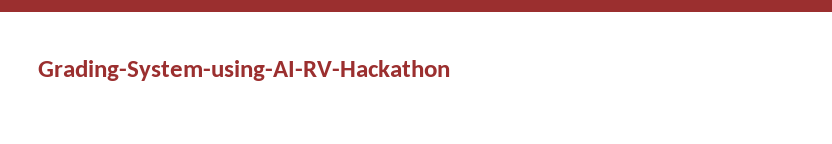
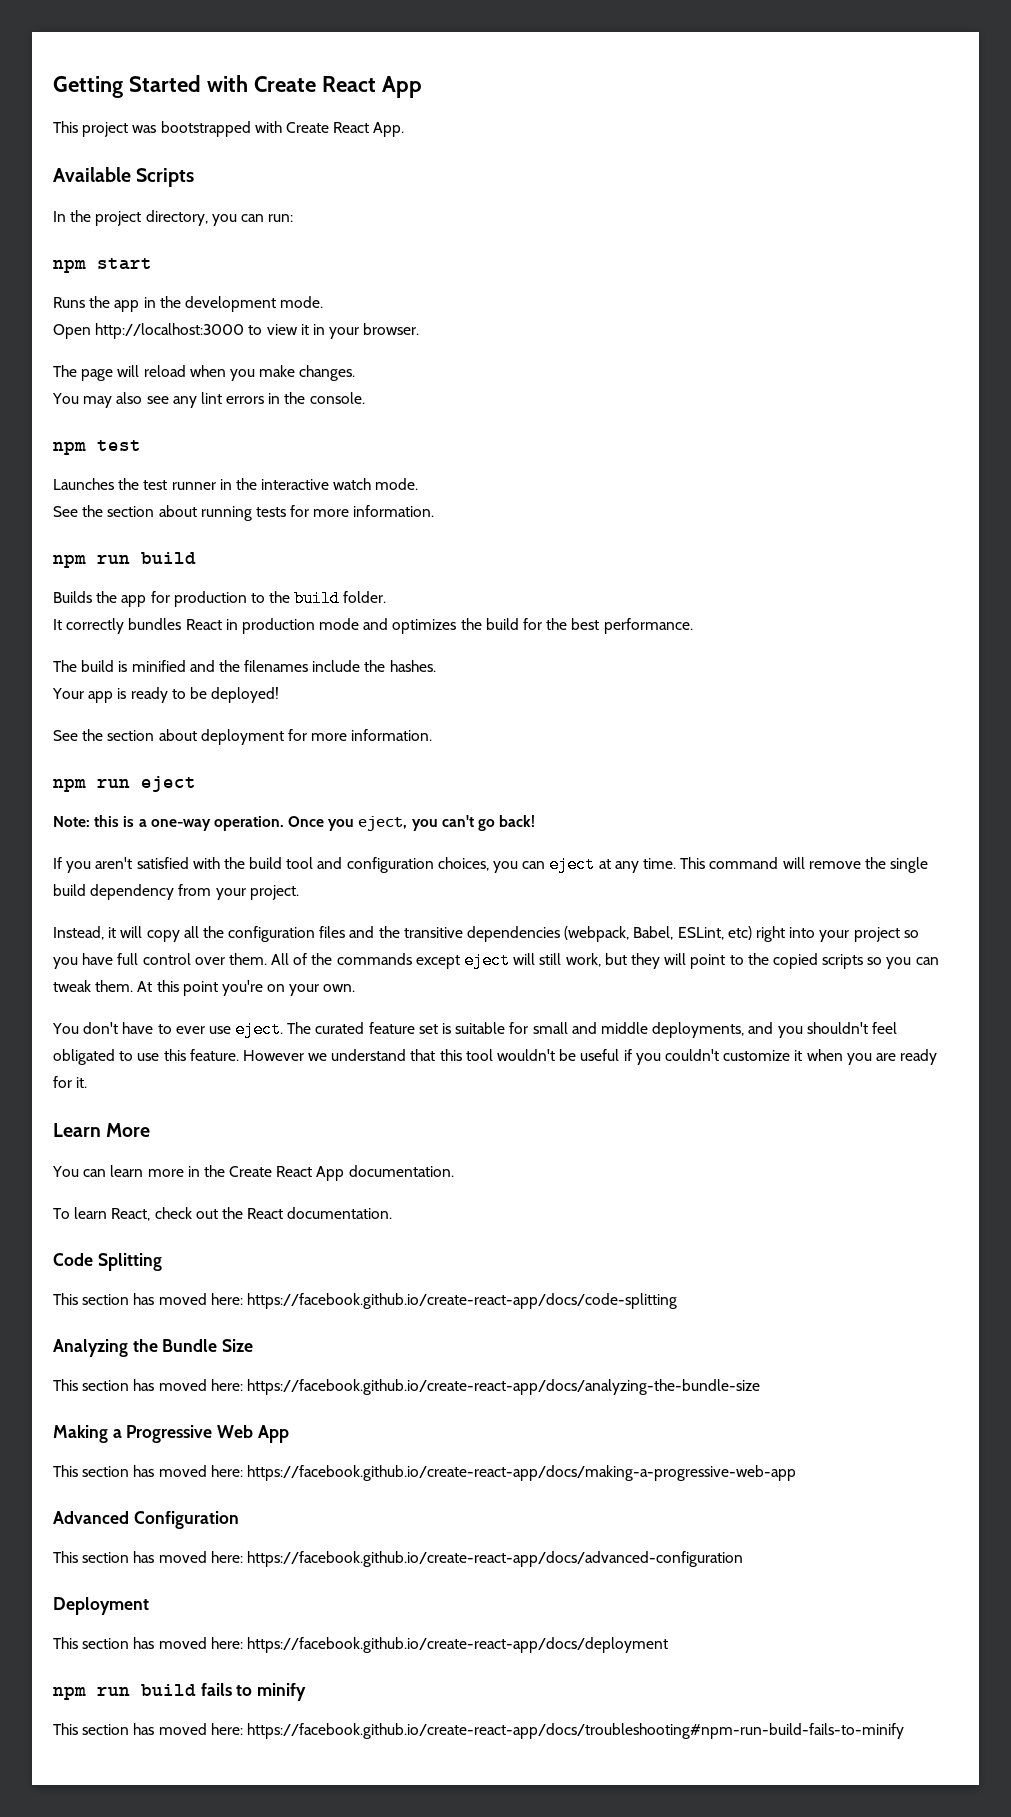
[38,60,450,81] Grading-System-using-AI-RV-Hackathon -> [53,75,422,98] [53,121,405,137] [53,167,195,187] [53,210,294,226] [53,258,152,273] [53,296,324,312] [53,323,420,339] [53,365,356,381] [52,392,365,408] [53,440,141,455] [53,478,419,490] [53,505,435,521] [53,552,196,568] [53,590,387,607] [53,618,693,634] [53,660,436,672] [52,687,280,703] [53,729,433,745] [53,776,196,792] [53,815,536,831] [53,856,929,873] [53,884,299,900] [53,926,919,942] [53,952,939,969] [53,980,356,996] [52,1021,897,1038] [53,1049,938,1065] [53,1076,88,1088] [53,1123,151,1137] [52,1165,454,1181] [53,1207,393,1221] [53,1253,162,1271] [53,1293,677,1309] [53,1339,254,1357] [53,1379,760,1395] [53,1425,289,1443] [53,1465,796,1481] [53,1511,239,1529] [53,1551,743,1567] [53,1597,149,1615] [53,1637,668,1653] [53,1683,307,1701] [53,1723,904,1739] Getting Started with Create React App // This project was bootstrapped with Create React App. // Available Scripts // In the project directory, you can run: // npm start // Runs the app in the development mode. // Open http://localhost:3000 to view it in your browser. // The page will reload when you make changes. // You may also see any lint errors in the console. // npm test // Launches the test runner in the interactive watch mode. // See the section about running tests for more information. // npm run build // Builds the app for production to the build folder. // It correctly bundles React in production mode and optimizes the build for the best performance. // The build is minified and the filenames include the hashes. // Your app is ready to be deployed! // See the section about deployment for more information. // npm run eject // Note: this is a one-way operation. Once you eject, you can't go back! // If you aren't satisfied with the build tool and configuration choices, you can eject at any time. This command will remove the single build dependency from your project. // Instead, it will copy all the configuration files and the transitive dependencies (webpack, Babel, ESLint, etc) right into your project so you have full control over them. All of the commands except eject will still work, but they will point to the copied scripts so you can tweak them. At this point you're on your own. // You don't have to ever use eject. The curated feature set is suitable for small and middle deployments, and you shouldn't feel obligated to use this feature. However we understand that this tool wouldn't be useful if you couldn't customize it when you are ready for it. // Learn More // You can learn more in the Create React App documentation. // To learn React, check out the React documentation. // Code Splitting // This section has moved here: https://facebook.github.io/create-react-app/docs/code-splitting // Analyzing the Bundle Size // This section has moved here: https://facebook.github.io/create-react-app/docs/analyzing-the-bundle-size // Making a Progressive Web App // This section has moved here: https://facebook.github.io/create-react-app/docs/making-a-progressive-web-app // Advanced Configuration // This section has moved here: https://facebook.github.io/create-react-app/docs/advanced-configuration // Deployment // This section has moved here: https://facebook.github.io/create-react-app/docs/deployment // npm run build fails to minify // This section has moved here: https://facebook.github.io/create-react-app/docs/troubleshooting#npm-run-build-fails-to-minify

